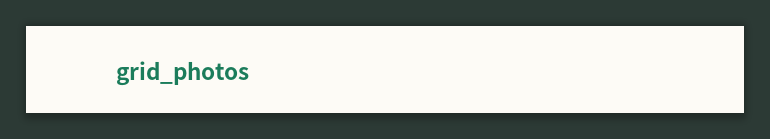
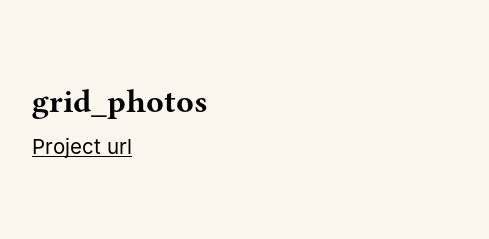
(249, 73) none -> [32,137,132,158] // Project url

